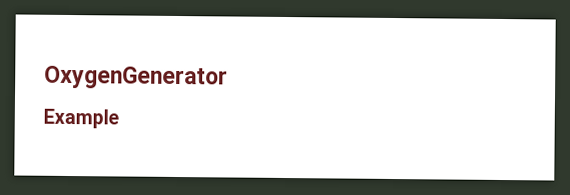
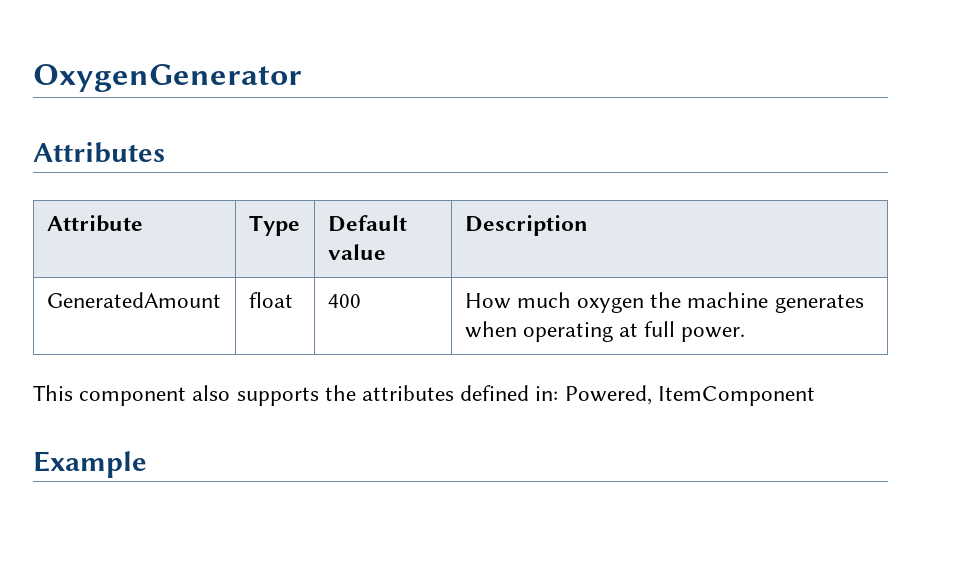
(228, 77) none -> [33,142,165,163] [46,215,143,232] [248,215,300,236] [327,215,407,232] [327,244,386,260] [464,215,588,236] [46,292,221,308] [248,292,293,308] [327,294,361,308] [464,292,864,313] [464,321,746,342] [33,385,815,406] // Attributes // Attribute | Type | Default value | Description // GeneratedAmount | float | 400 | How much oxygen the machine generates when operating at full power. // This component also supports the attributes defined in: Powered, ItemComponent

